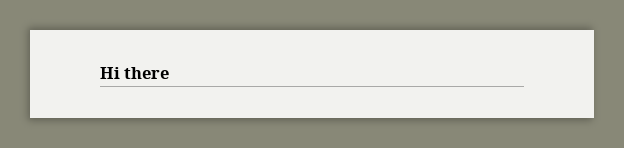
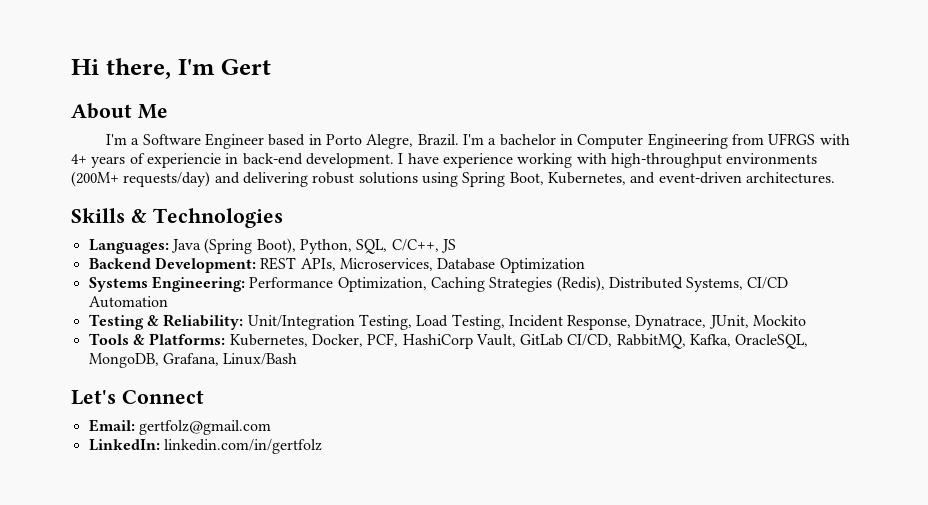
[124,67,170,79] there -> [105,58,272,79] [71,103,168,119] [106,133,850,149] [71,153,818,168] [71,171,835,187] [71,208,283,228] [88,238,456,254] [88,257,585,273] [88,276,789,292] [88,296,168,308] [88,314,807,330] [88,333,809,349] [88,353,298,368] [71,390,204,405] [88,419,271,435] [88,439,322,454] there, I'm Gert // About Me // I'm a Software Engineer based in Porto Alegre, Brazil. I'm a bachelor in Computer Engineering from UFRGS with 4+ years of experiencie in back-end development. I have experience working with high-throughput environments (200M+ requests/day) and delivering robust solutions using Spring Boot, Kubernetes, and event-driven architectures. // Skills & Technologies // Languages: Java (Spring Boot), Python, SQL, C/C++, JS // Backend Development: REST APIs, Microservices, Database Optimization // Systems Engineering: Performance Optimization, Caching Strategies (Redis), Distributed Systems, CI/CD Automation // Testing & Reliability: Unit/Integration Testing, Load Testing, Incident Response, Dynatrace, JUnit, Mockito // Tools & Platforms: Kubernetes, Docker, PCF, HashiCorp Vault, GitLab CI/CD, RabbitMQ, Kafka, OracleSQL, MongoDB, Grafana, Linux/Bash // Let's Connect // Email: gertfolz@gmail.com // LinkedIn: linkedin.com/in/gertfolz

